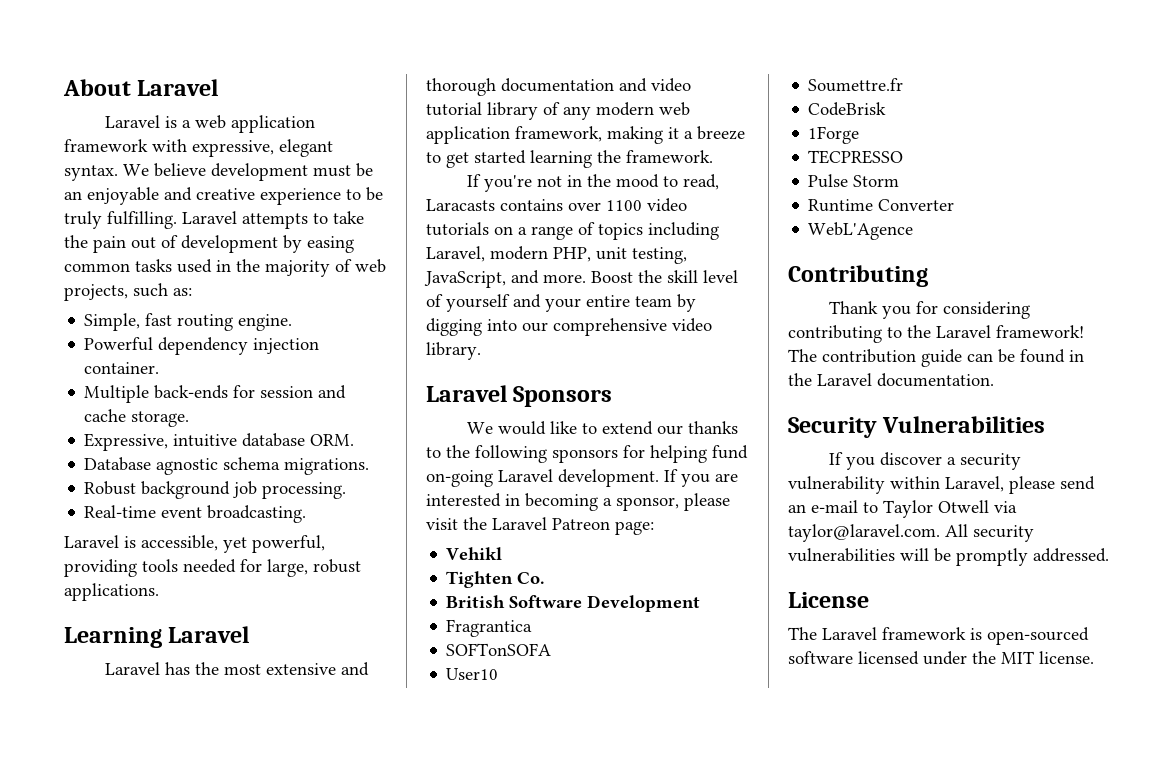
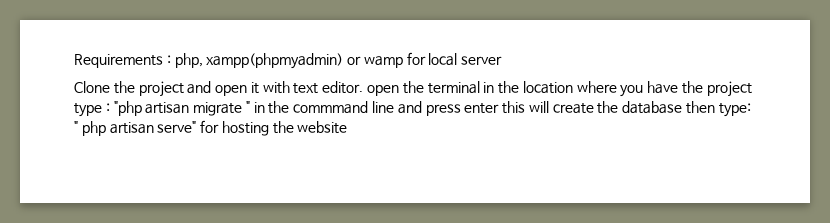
[63,79,219,96] [104,115,315,133] [64,139,333,157] [64,163,373,181] [64,187,383,205] [64,211,364,229] [64,235,354,253] [64,259,386,277] [64,283,192,301] [84,313,293,331] [84,337,320,355] [84,362,160,374] [84,385,347,403] [84,409,190,427] [84,433,355,451] [84,457,370,475] [84,481,347,499] [84,505,307,523] [64,535,325,553] [64,559,361,577] [64,583,159,601] [64,626,250,648] [104,662,369,676] [426,78,691,96] [426,102,690,120] [426,126,745,144] [426,150,713,168] [466,174,719,192] [426,198,687,212] [426,222,719,240] [426,246,687,264] [424,270,738,288] [426,294,696,312] [426,318,712,336] [426,342,481,360] [426,385,613,407] [466,421,738,435] [426,445,748,463] [426,469,738,487] [426,493,730,511] [426,517,654,535] [446,547,503,560] [446,571,546,588] [446,595,701,612] [446,619,533,637] [446,643,552,656] [446,668,499,680] [808,78,904,92] [808,102,887,116] [808,126,860,144] [808,150,904,164] [808,174,900,188] [808,199,955,212] [808,222,914,240] [788,265,928,287] [828,301,1030,319] [788,325,1084,343] [788,349,1084,367] [788,373,994,387] [788,416,1046,438] [828,452,1021,470] [788,476,1095,494] [788,500,1017,518] [788,524,1034,542] [788,548,1109,566] [788,592,869,608] [788,627,1089,645] [788,651,1094,665] About Laravel // Laravel is a web application framework with expressive, elegant syntax. We believe development must be an enjoyable and creative experience to be truly fulfilling. Laravel attempts to take the pain out of development by easing common tasks used in the majority of web projects, such as: // Simple, fast routing engine. // Powerful dependency injection container. // Multiple back-ends for session and cache storage. // Expressive, intuitive database ORM. // Database agnostic schema migrations. // Robust background job processing. // Real-time event broadcasting. // Laravel is accessible, yet powerful, providing tools needed for large, robust applications. // Learning Laravel // Laravel has the most extensive and thorough documentation and video tutorial library of any modern web application framework, making it a breeze to get started learning the framework. // If you're not in the mood to read, Laracasts contains over 1100 video tutorials on a range of topics including Laravel, modern PHP, unit testing, JavaScript, and more. Boost the skill level of yourself and your entire team by digging into our comprehensive video library. // Laravel Sponsors // We would like to extend our thanks to the following sponsors for helping fund on-going Laravel development. If you are interested in becoming a sponsor, please visit the Laravel Patreon page: // Vehikl // Tighten Co. // British Software Development // Fragrantica // SOFTonSOFA // User10 // Soumettre.fr // CodeBrisk // 1Forge // TECPRESSO // Pulse Storm // Runtime Converter // WebL'Agence // Contributing // Thank you for considering contributing to the Laravel framework! The contribution guide can be found in the Laravel documentation. // Security Vulnerabilities // If you discover a security vulnerability within Laravel, please send an e-mail to Taylor Otwell via taylor@laravel.com. All security vulnerabilities will be promptly addressed. // License // The Laravel framework is open-sourced software licensed under the MIT license. -> [74,52,503,69] [74,81,752,97] [74,101,751,117] [74,120,348,136] Requirements : php, xampp(phpmyadmin) or wamp for local server // Clone the project and open it with text editor. open the terminal in the location where you have the project type : "php artisan migrate " in the commmand line and press enter this will create the database then type: " php artisan serve" for hosting the website

